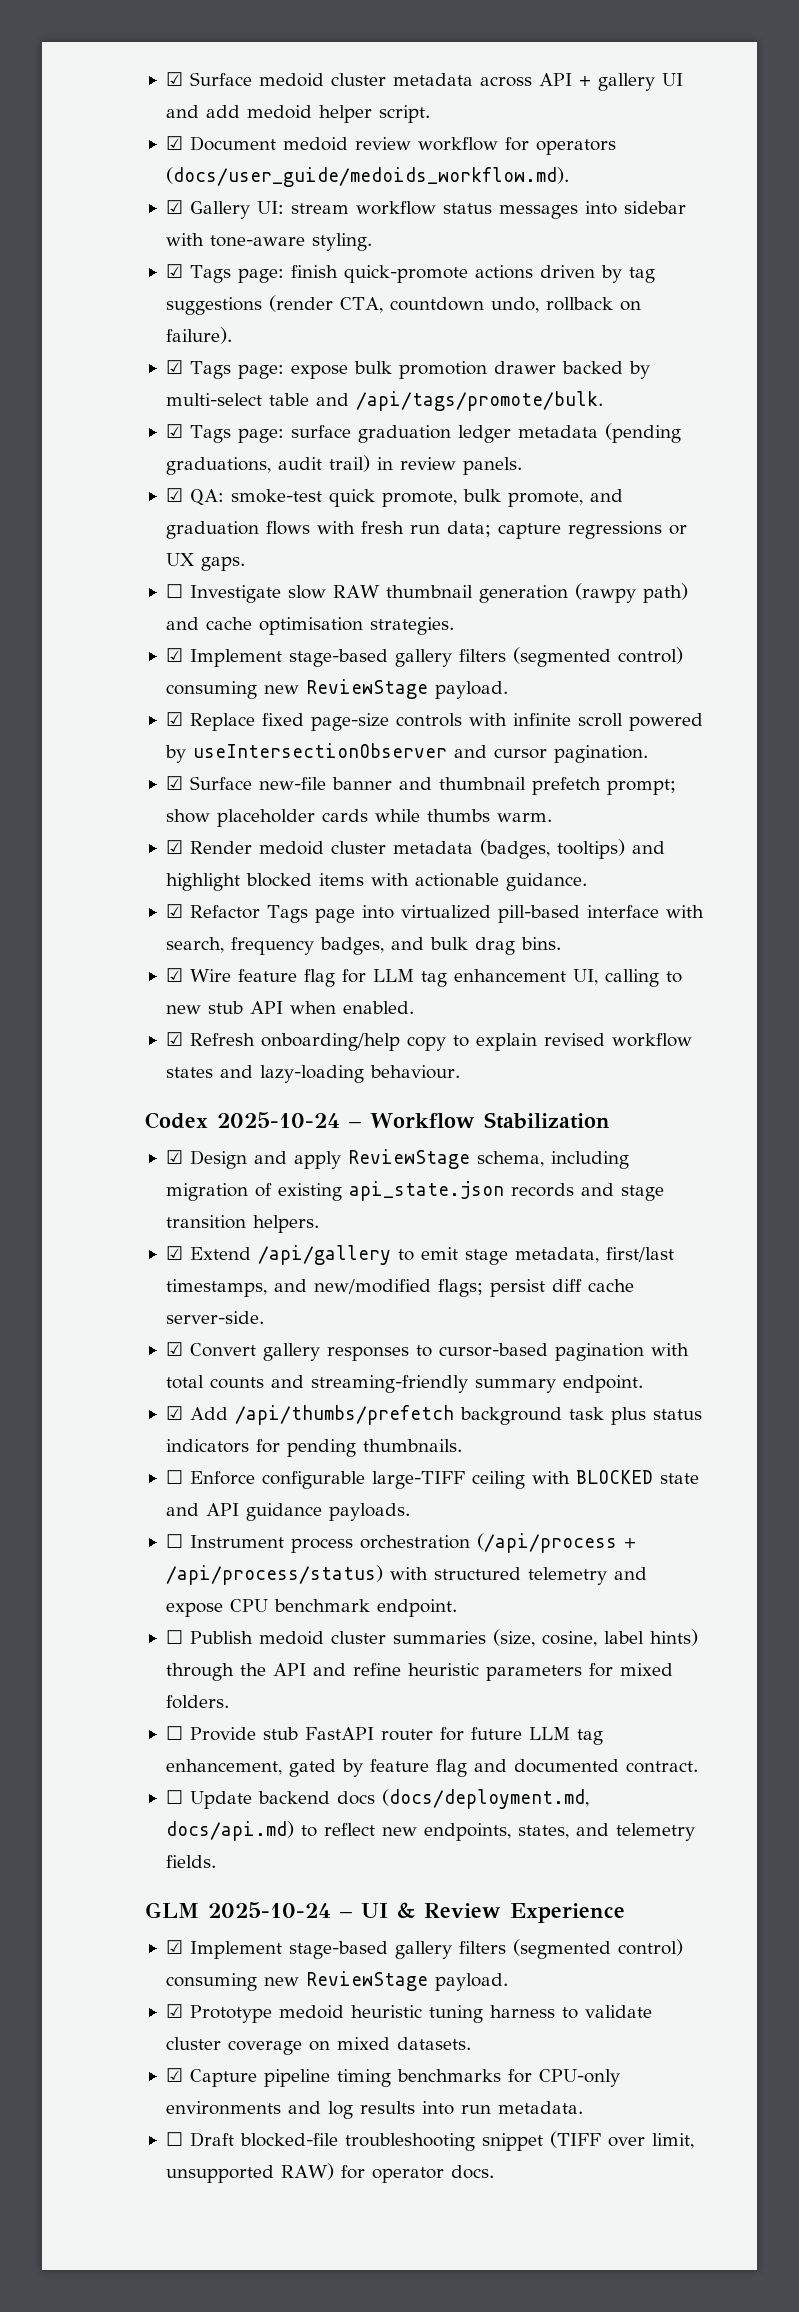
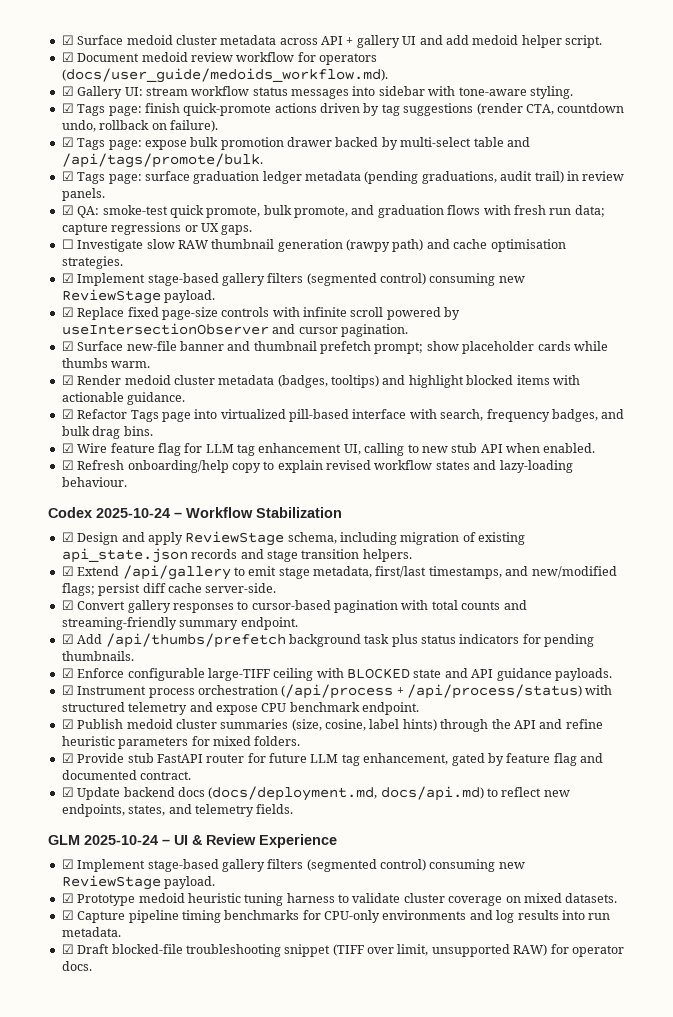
[165,1470,183,1484] ☐ -> [61,668,74,678] ☑
[165,1534,183,1548] ☐ -> [61,685,74,695] ☑
[165,1630,183,1644] ☐ -> [61,719,74,729] ☑
[165,1726,183,1740] ☐ -> [61,753,74,763] ☑
[165,1790,183,1804] ☐ -> [61,787,74,797] ☑
[165,2132,183,2146] ☐ -> [61,944,74,954] ☑

